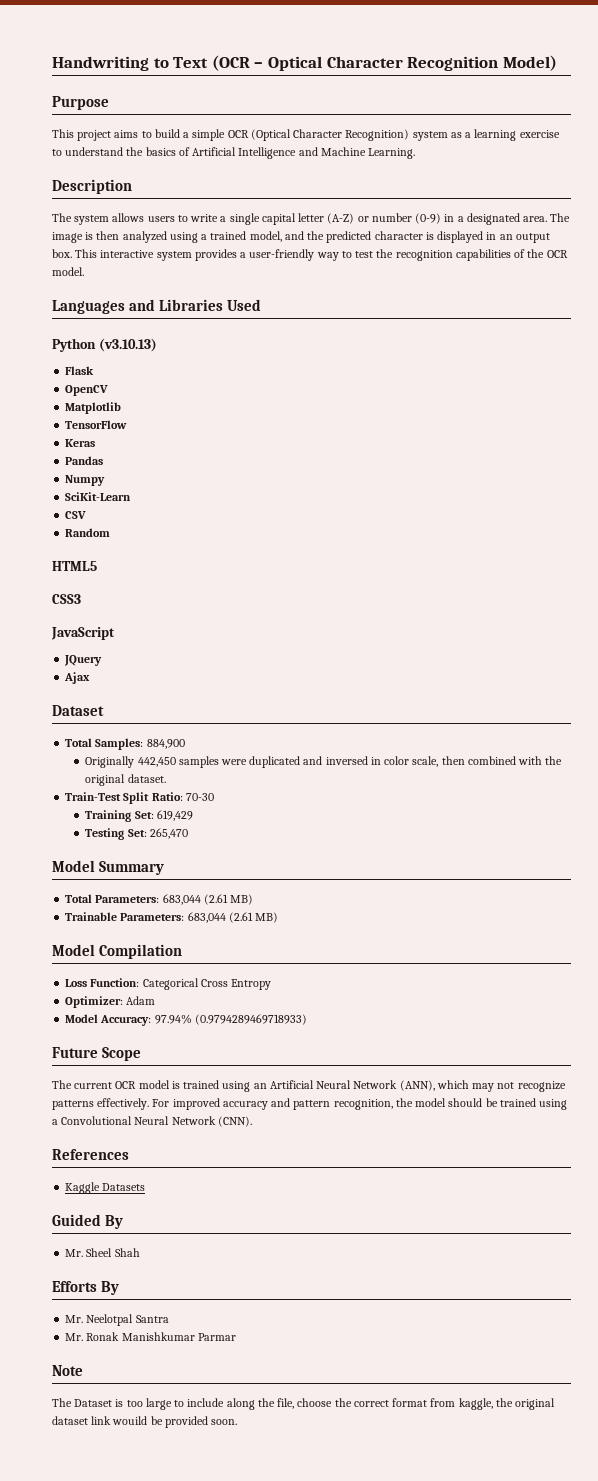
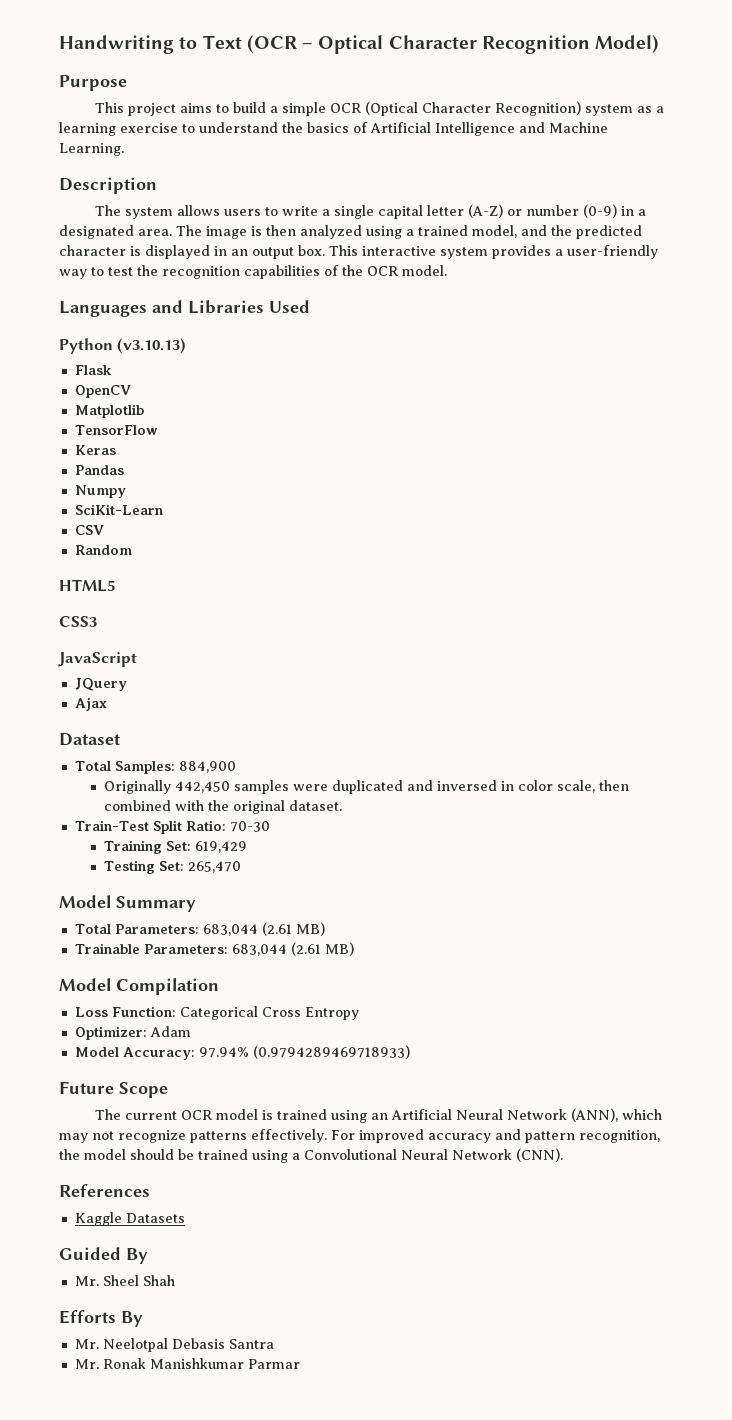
(134, 1320) none -> [171,1338,225,1349] Debasis
[52,1365,83,1376] [52,1398,556,1410] [52,1416,238,1428] // Note // The Dataset is too large to include along the file, choose the correct format from kaggle, the original dataset link wouild be provided soon. -> (300, 1364) none

